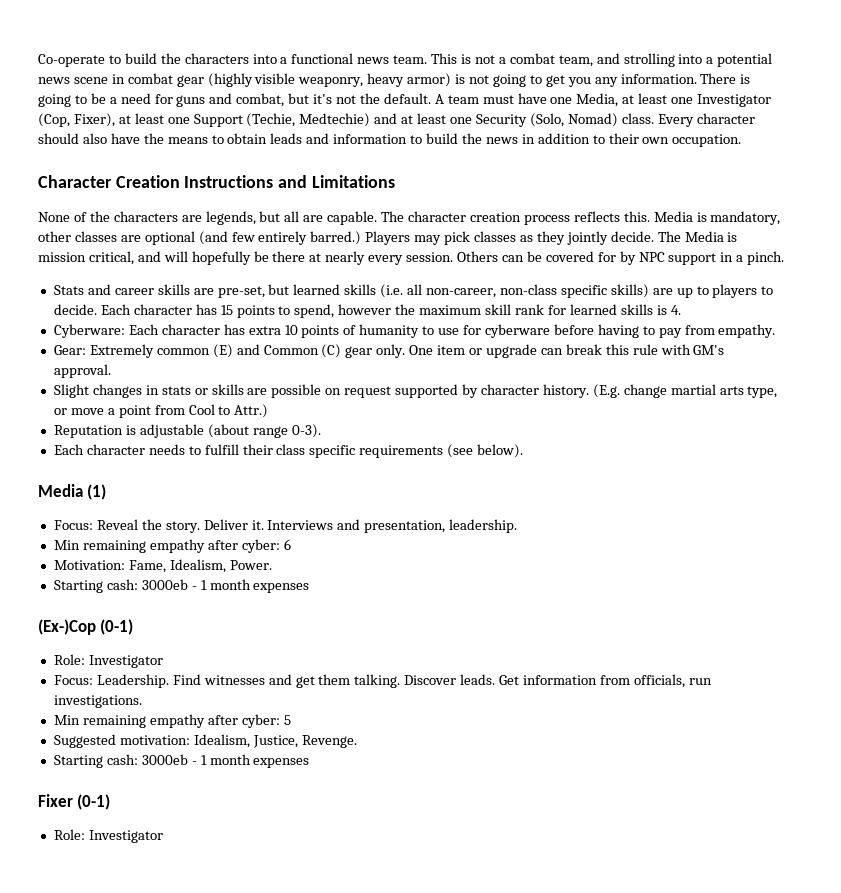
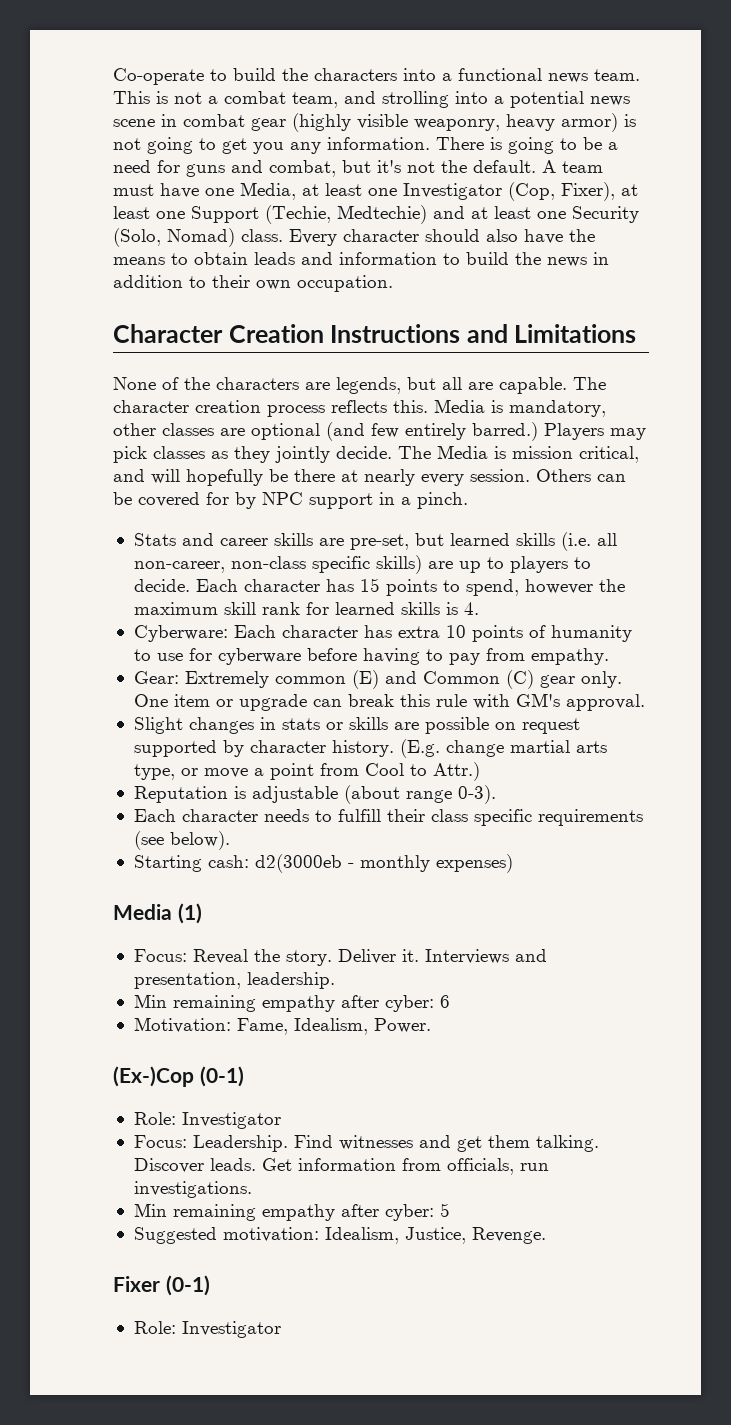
(524, 451) none -> [133,854,513,873] // Starting cash: d2(3000eb - monthly expenses)
[53,579,310,593] // Starting cash: 3000eb - 1 month expenses -> (431, 1025) none
[53,754,310,768] // Starting cash: 3000eb - 1 month expenses -> (546, 1235) none

